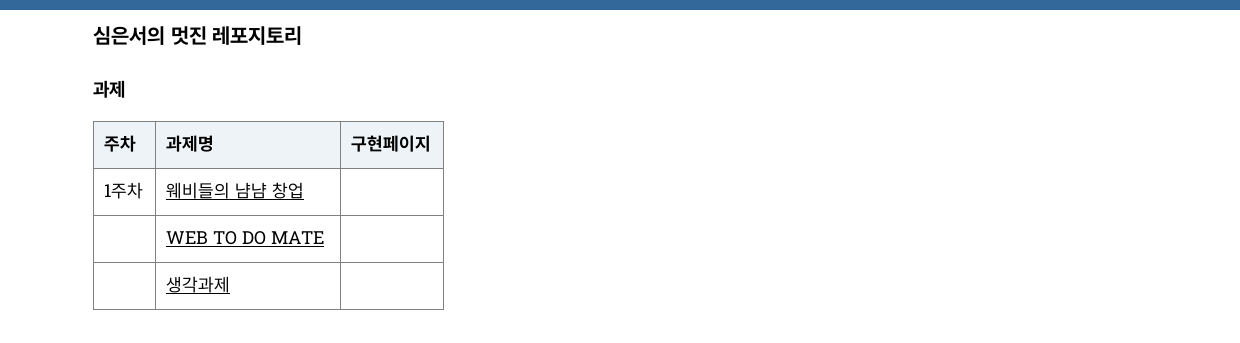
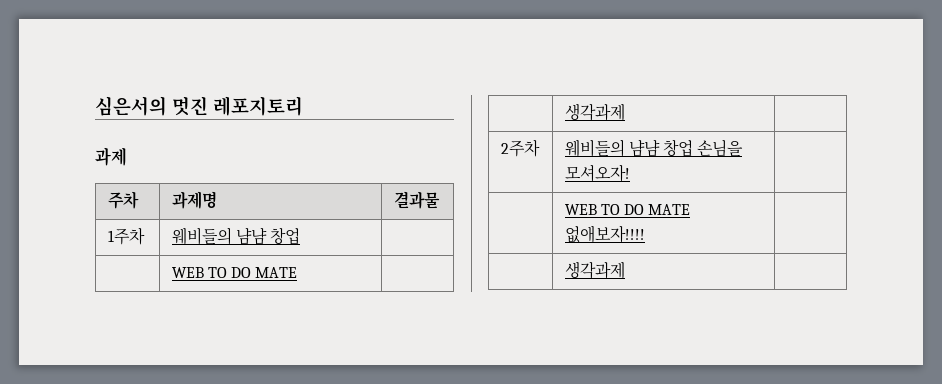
[351,135,432,152] 구현페이지 -> [393,191,440,209] 결과물
(231, 284) none -> [500,139,540,157] [564,139,744,157] [564,164,630,182] [564,204,691,215] [564,225,645,243] [564,261,625,279] // 2주차 | 웨비들의 냠냠 창업 손님을 모셔오자! | // | WEB TO DO MATE 없애보자!!!! | // | 생각과제 |

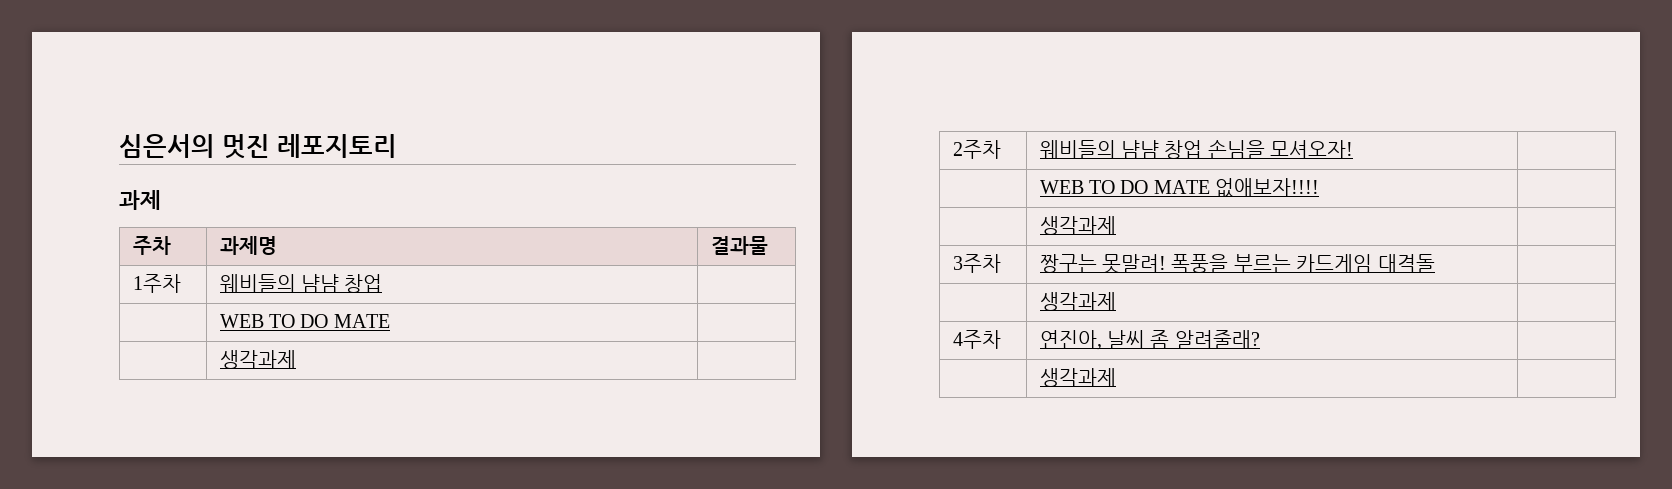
(625, 270) none -> [952,254,1001,273] [1039,254,1435,274] [1039,292,1116,311] [952,330,1001,349] [1039,330,1260,350] [1039,368,1116,387] // 3주차 | 짱구는 못말려! 폭풍을 부르는 카드게임 대격돌 | // | 생각과제 | // 4주차 | 연진아, 날씨 좀 알려줄래? | // | 생각과제 |

